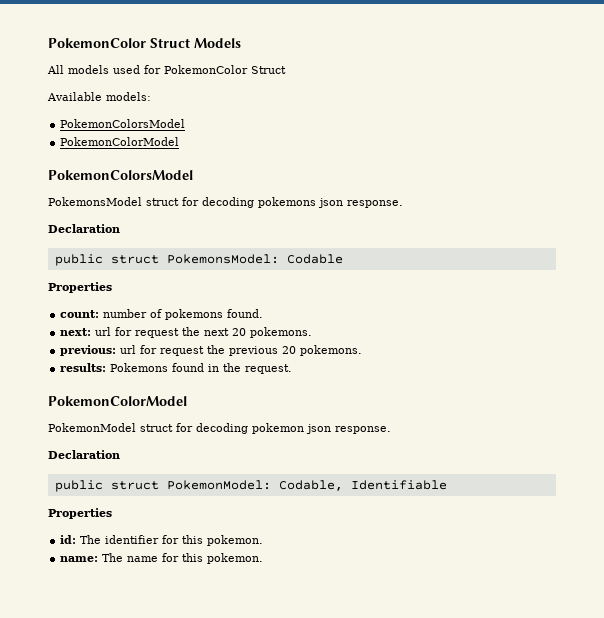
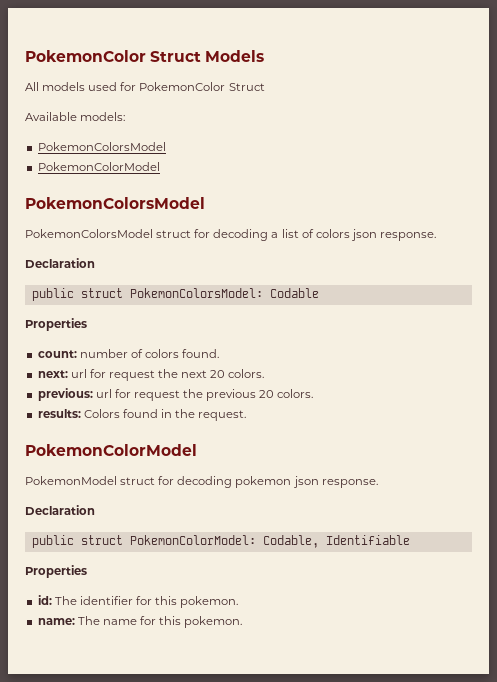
[48,197,403,208] [48,224,120,233] [54,254,279,266] PokemonsModel struct for decoding pokemons json response. // Declaration // public struct PokemonsModel: -> [25,229,436,241] [25,258,95,268] [31,288,263,301] PokemonColorsModel struct for decoding a list of colors json response. // Declaration // public struct PokemonColorsModel:
[165,309,224,320] pokemons -> [144,349,179,358] colors
[250,327,313,338] pokemons. -> [228,369,265,378] colors.
[300,345,363,356] pokemons. -> [277,389,314,398] colors.
[110,363,169,372] Pokemons -> [83,409,120,418] Colors
[166,480,271,490] PokemonModel: -> [129,535,256,545] PokemonColorModel:

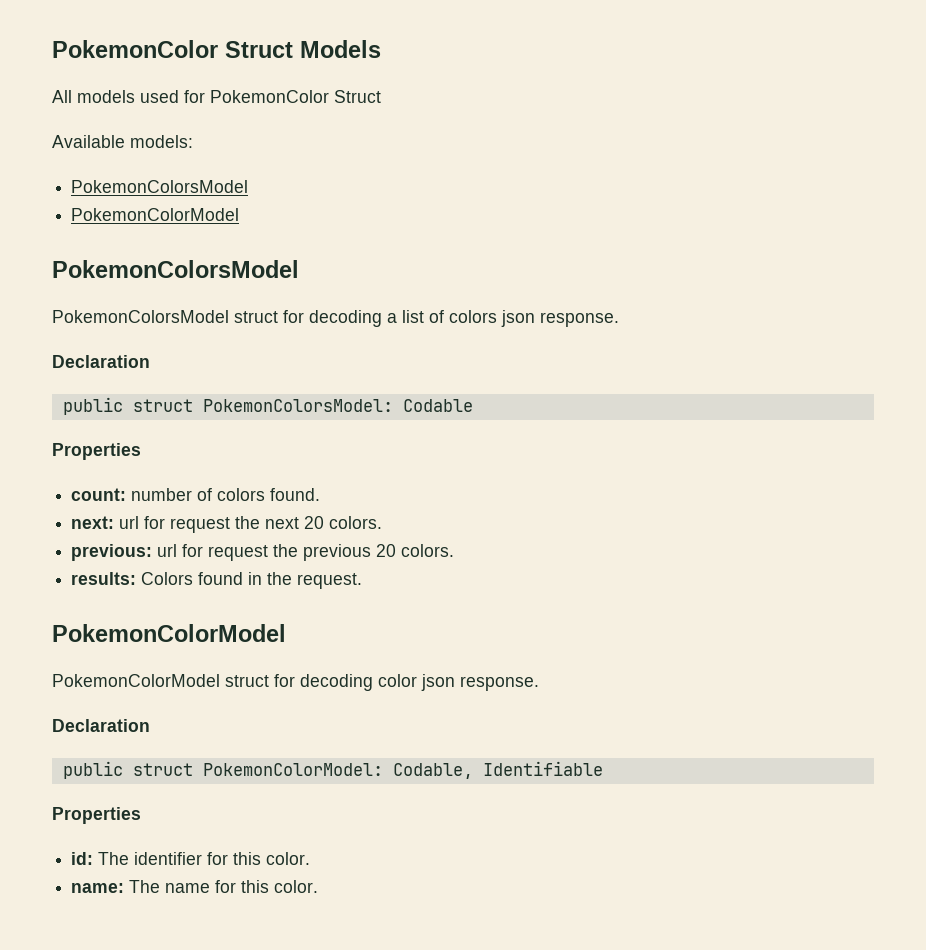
[25,476,292,488] PokemonModel struct for decoding pokemon -> [52,674,417,691] PokemonColorModel struct for decoding color
[180,596,239,608] pokemon. -> [266,852,311,865] color.
[184,616,243,628] pokemon. -> [274,880,319,893] color.

